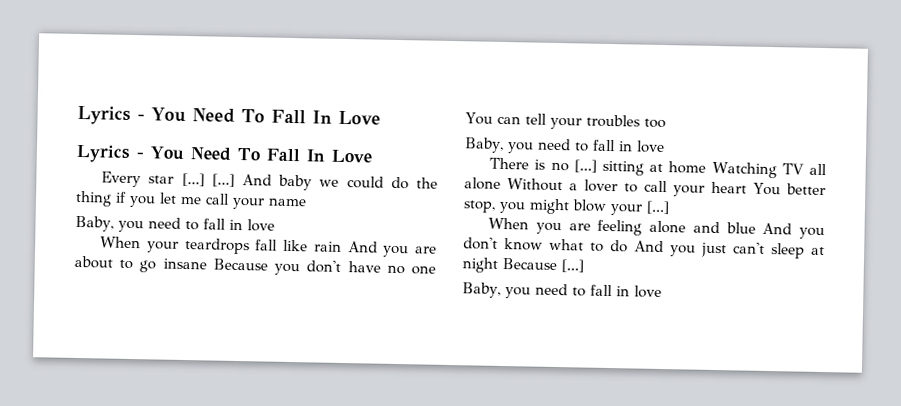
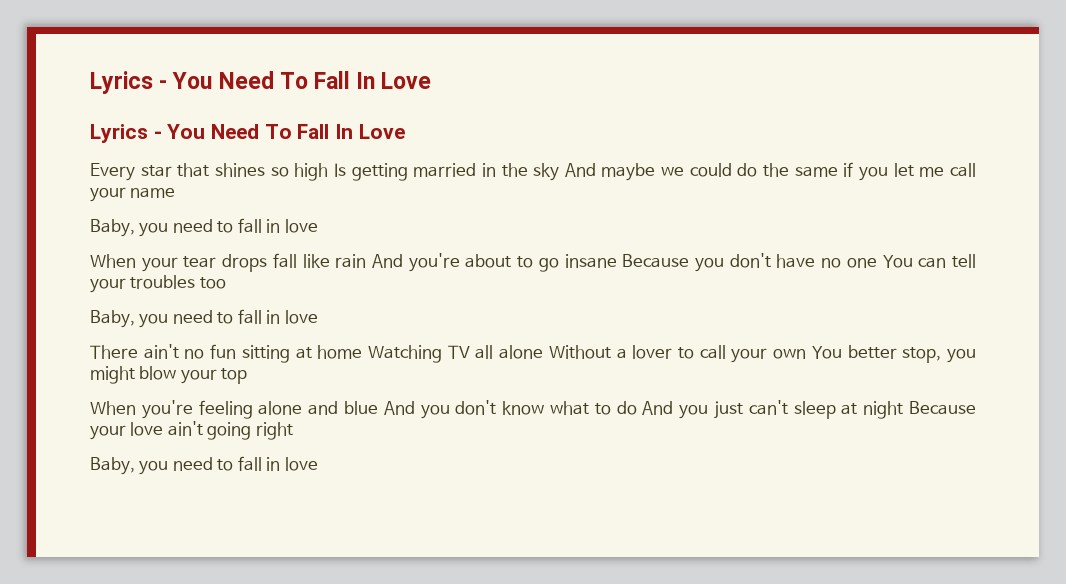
[181,172,313,191] [...] [...] And baby -> [177,163,656,181] that shines so high Is getting married in the sky And maybe
[75,190,112,207] thing -> [794,166,838,177] same
[184,237,250,255] teardrops -> [183,254,268,272] tear drops
[382,245,438,258] you are -> [408,253,460,272] you're
[534,159,597,173] is no [...] -> [143,344,237,359] ain't no fun
[711,181,748,194] heart -> [773,349,807,359] own
[646,200,670,215] [488,217,591,235] [...] // When you are -> [221,368,248,384] [90,400,193,419] top // When you're
[561,259,584,273] [...] -> [90,421,293,440] your love ain't going right

